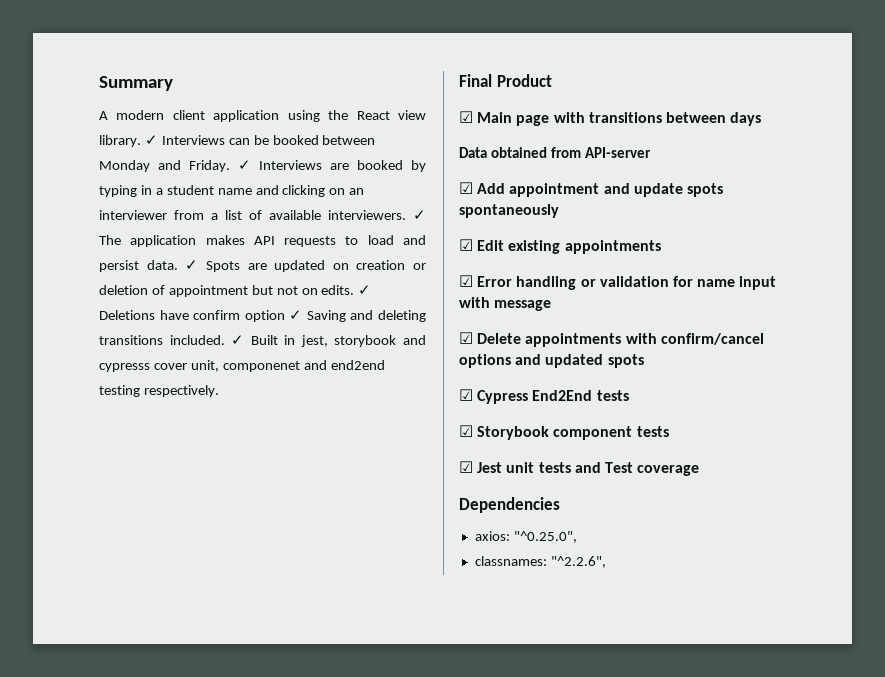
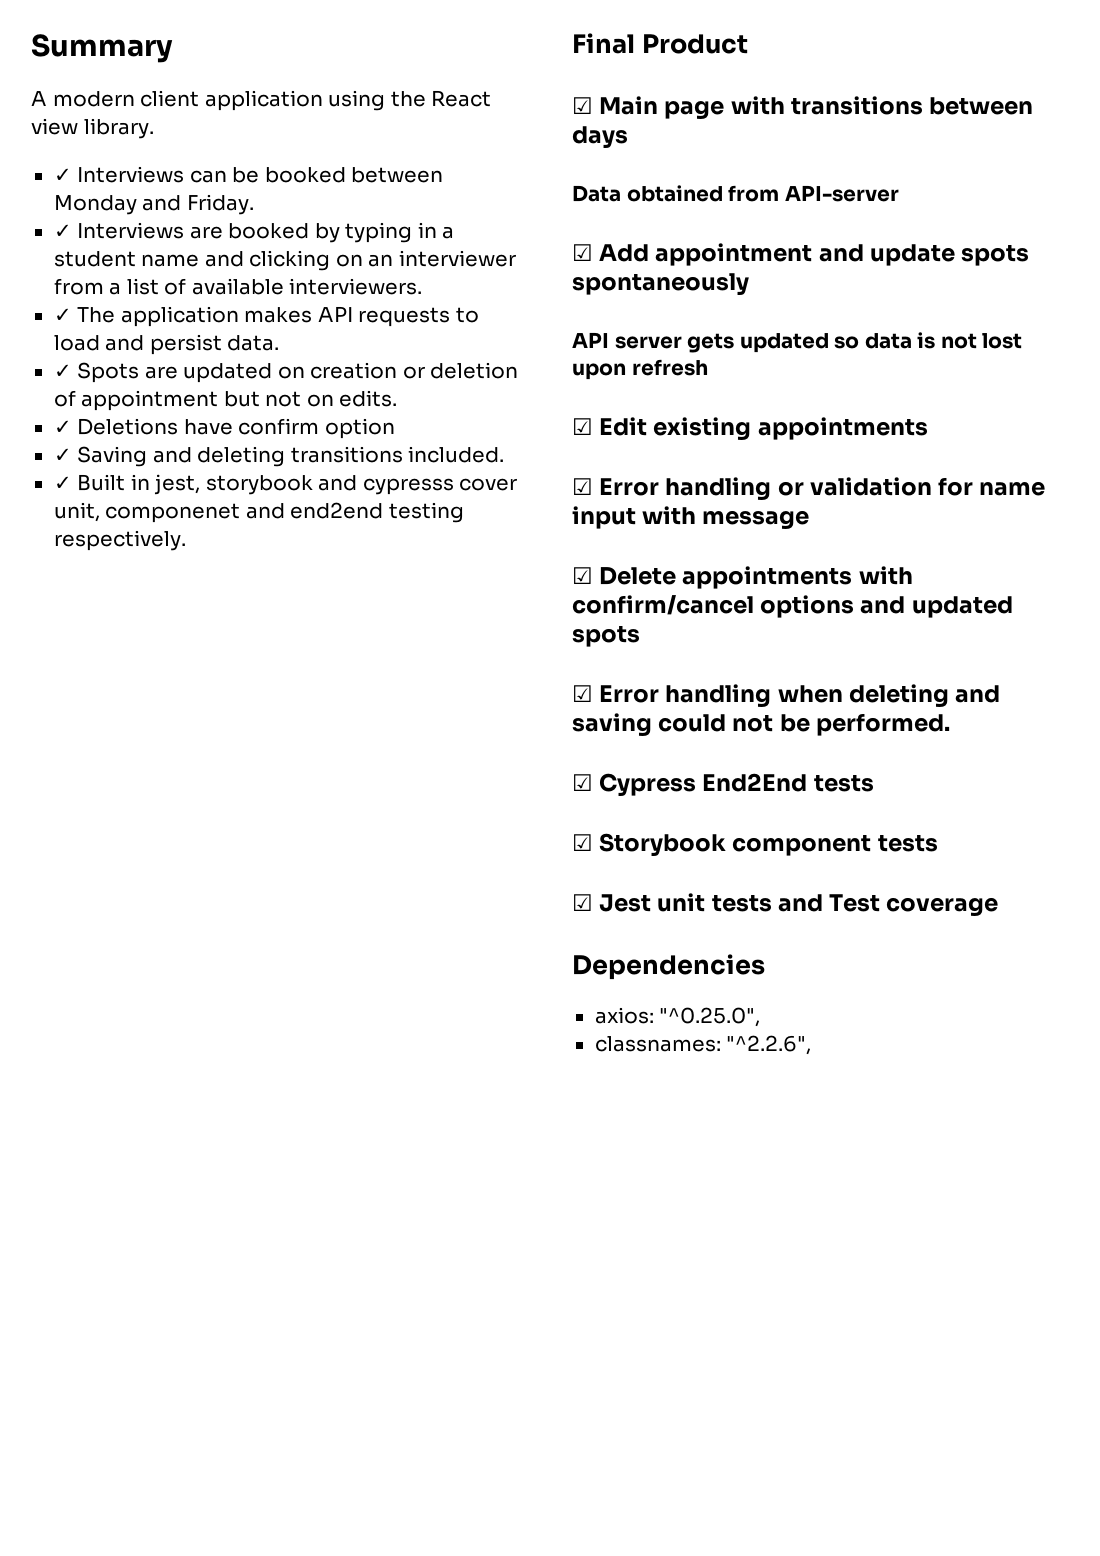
(141, 141) none -> (154, 128) //
(230, 166) none -> (254, 204) //
(406, 215) none -> (423, 286) //
(178, 265) none -> (280, 343) //
(355, 290) none -> (398, 398) //
(285, 316) none -> (395, 428) //
(225, 340) none -> (505, 454) //
(559, 211) none -> [572,332,1023,353] [572,359,708,380] // API server gets updated so data is not lost upon refresh
(644, 361) none -> [572,684,1001,708] [572,713,950,737] // ☑ Error handling when deleting and saving could not be performed.

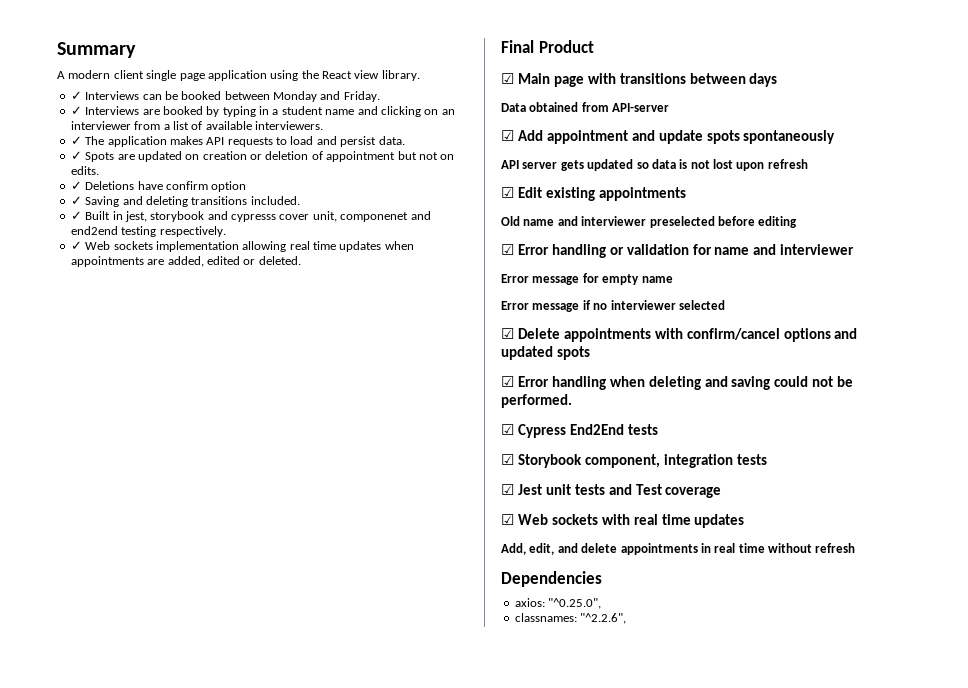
(200, 98) none -> [146,70,205,81] single page
(186, 540) none -> [70,241,414,252] [70,256,301,267] // ✓ Web sockets implementation allowing real time updates when appointments are added, edited or deleted.
(928, 428) none -> [501,216,798,228] // Old name and interviewer preselected before editing
[572,506,810,530] input with message -> [753,244,855,255] [501,273,673,285] [501,300,725,312] and interviewer // Error message for empty name // Error message if no interviewer selected
[732,835,872,856] component -> [584,454,733,468] component, integration
(999, 907) none -> [501,514,745,528] [501,543,856,555] // ☑ Web sockets with real time updates // Add, edit, and delete appointments in real time without refresh

